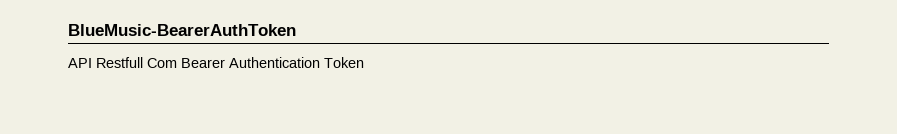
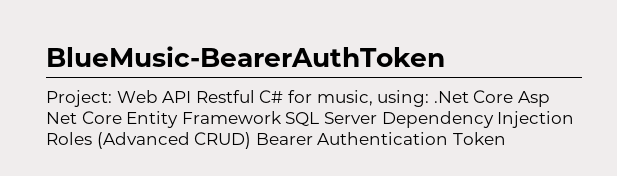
[68,57,177,68] API Restfull Com -> [46,90,550,107] [46,111,575,128] [46,132,252,149] Project: Web API Restful C# for music, using: .Net Core Asp Net Core Entity Framework SQL Server Dependency Injection Roles (Advanced CRUD)

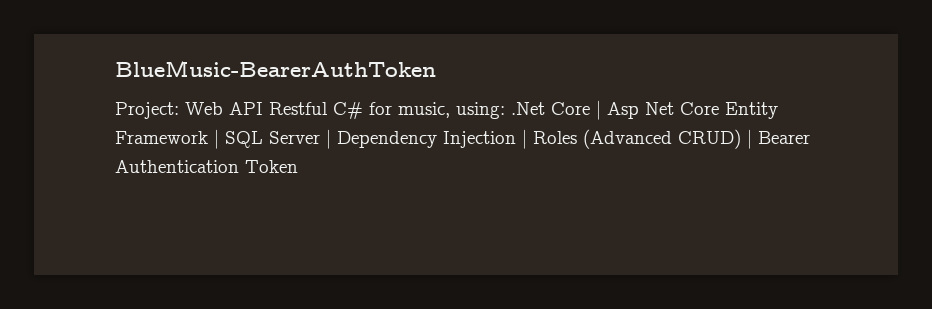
(514, 96) none -> [596,100,601,120] |
(282, 117) none -> [214,129,219,149] |
(377, 118) none -> [326,129,331,149] |
(575, 119) none -> [522,129,527,149] |
(252, 140) none -> [747,129,752,149] |

